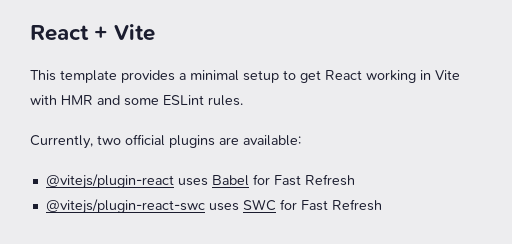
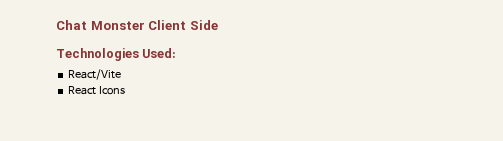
[30,24,156,41] [30,70,460,83] [30,95,243,106] [30,134,301,149] [45,174,355,189] [45,199,382,214] React + Vite // This template provides a minimal setup to get React working in Vite with HMR and some ESLint rules. // Currently, two official plugins are available: // @vitejs/plugin-react uses Babel for Fast Refresh // @vitejs/plugin-react-swc uses SWC for Fast Refresh -> [56,20,218,30] [56,48,177,61] [68,69,122,80] [68,86,126,95] Chat Monster Client Side // Technologies Used: // React/Vite // React Icons

